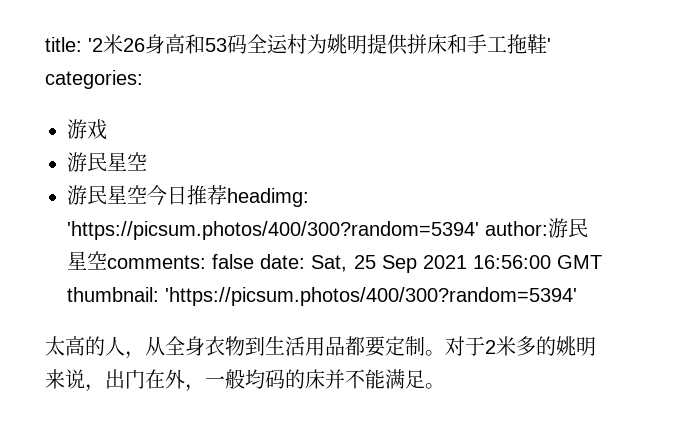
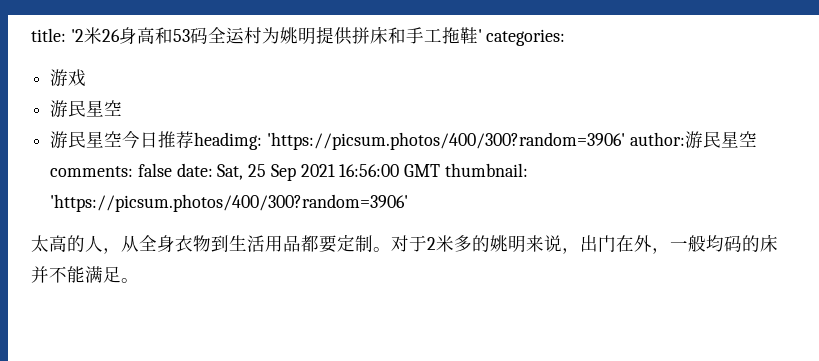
[67,221,479,240] 'https://picsum.photos/400/300?random=5394' -> [266,132,625,150] 'https://picsum.photos/400/300?random=3906'
[165,287,577,306] 'https://picsum.photos/400/300?random=5394' -> [50,194,409,212] 'https://picsum.photos/400/300?random=3906'

